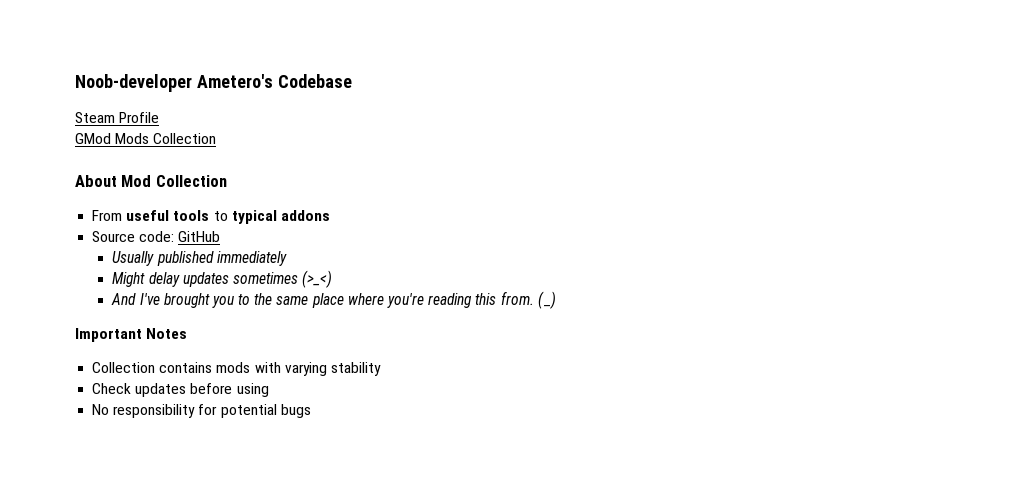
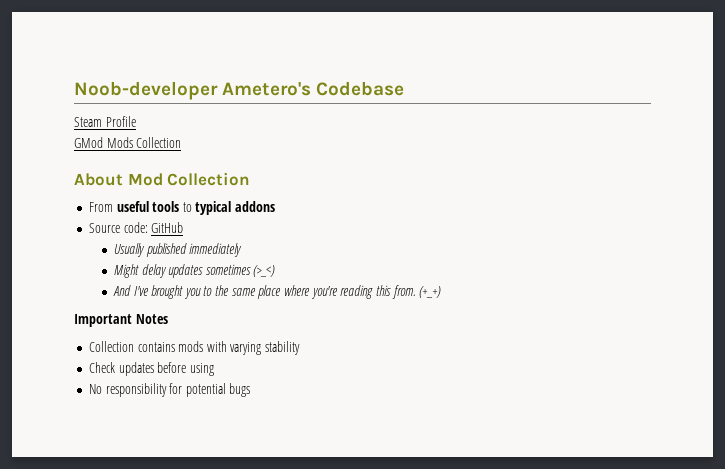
[537,291,556,309] (_) -> [419,286,442,298] (+_+)

